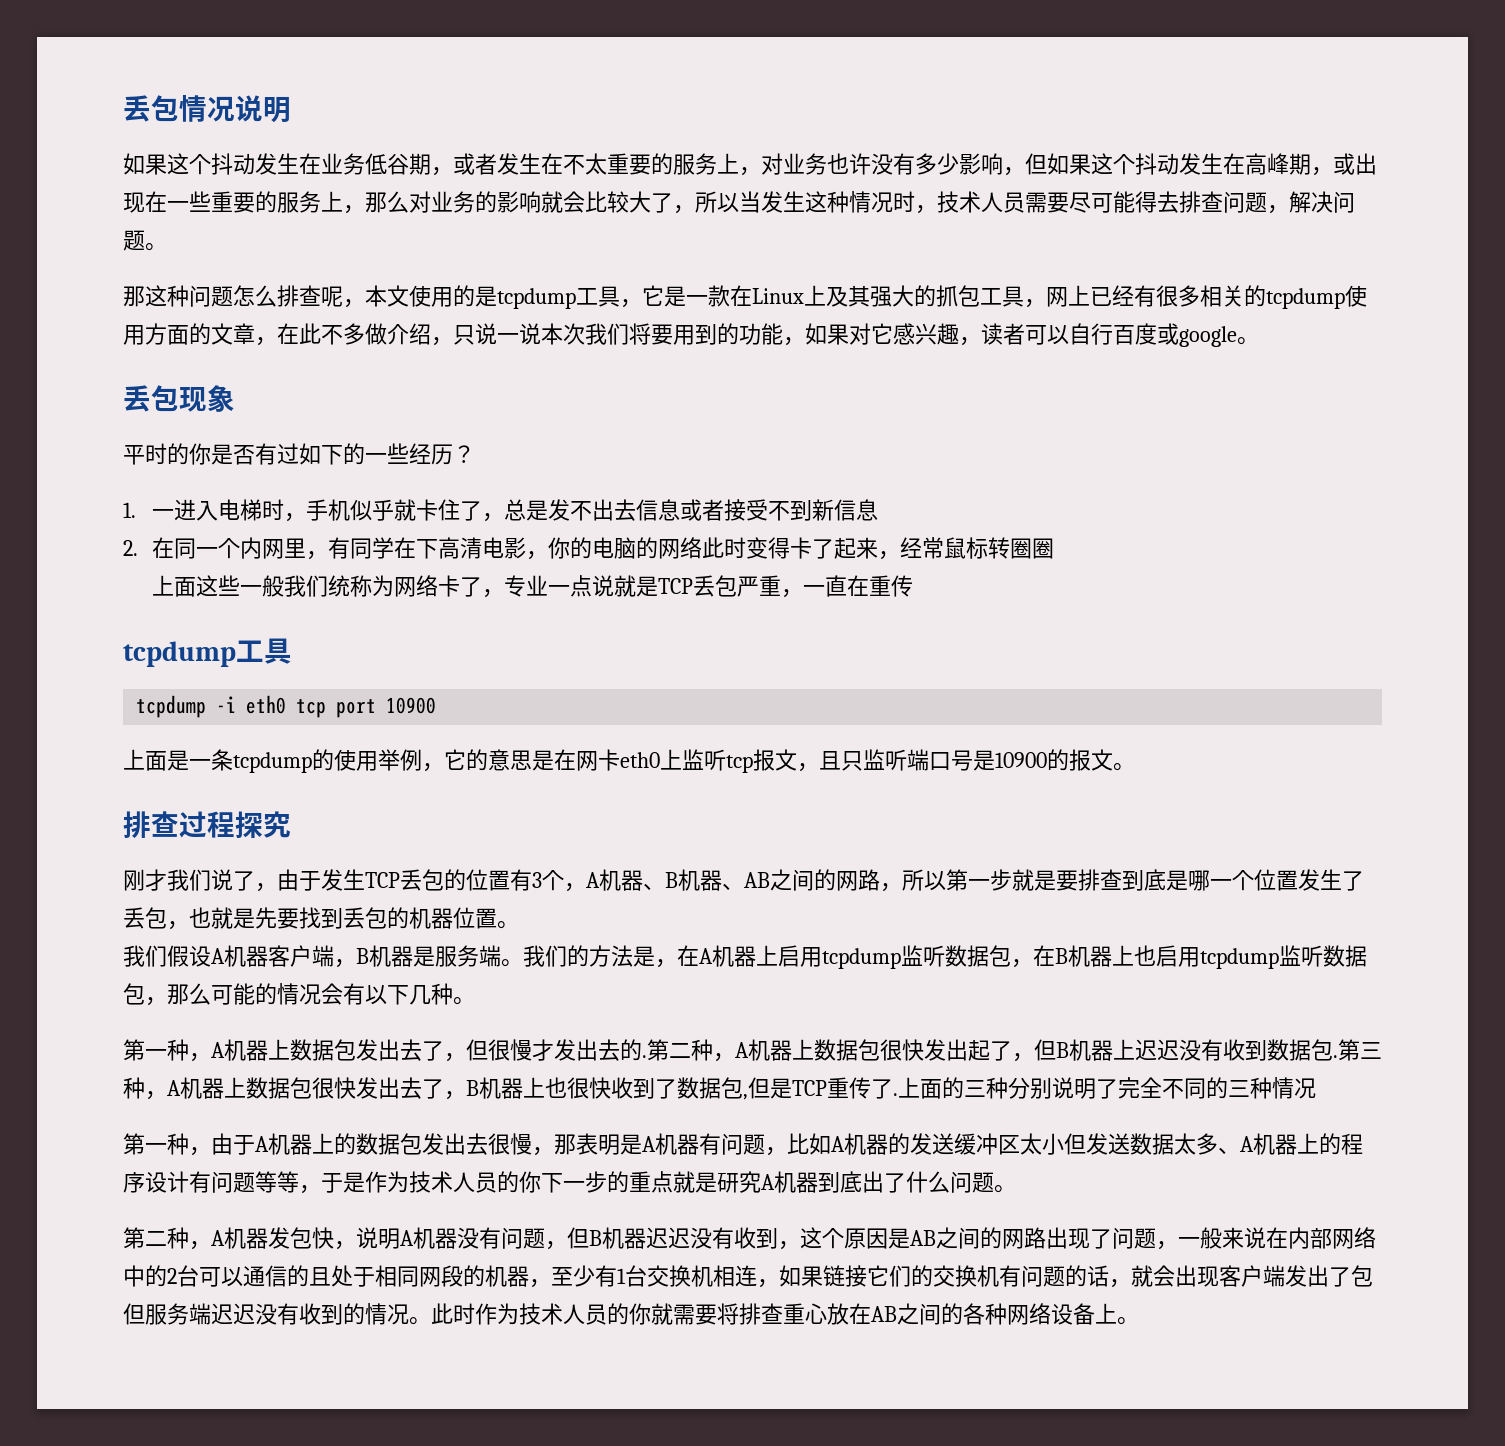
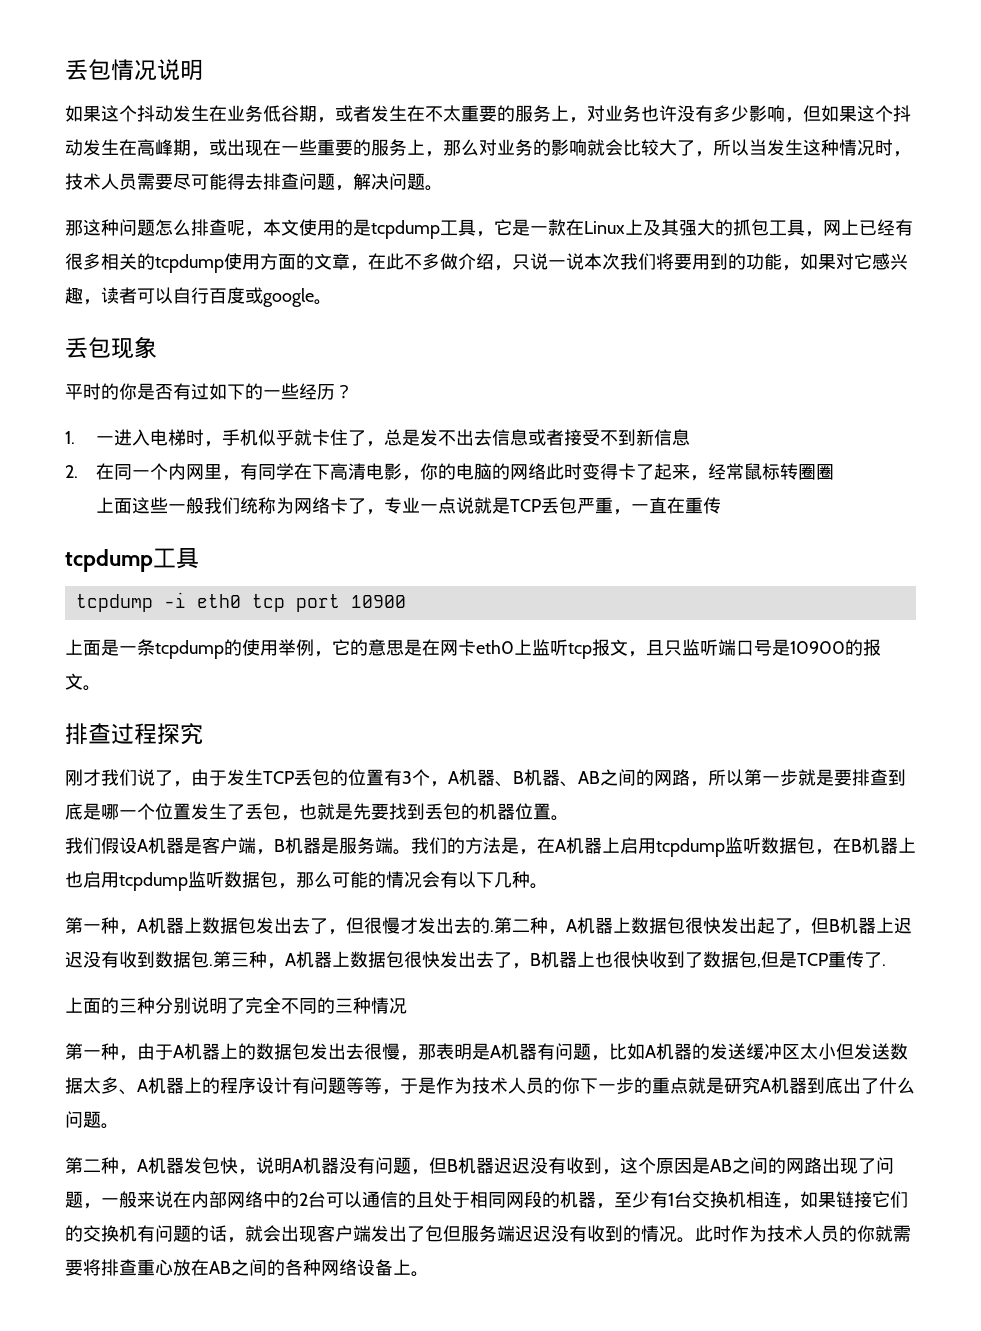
(268, 956) none -> [184,837,202,854] 是
(898, 1094) none -> (886, 965) //

